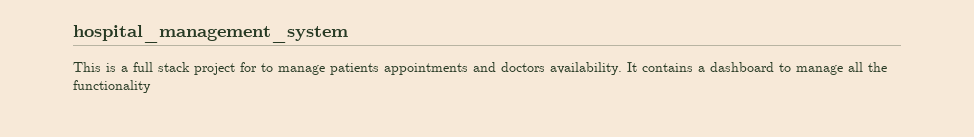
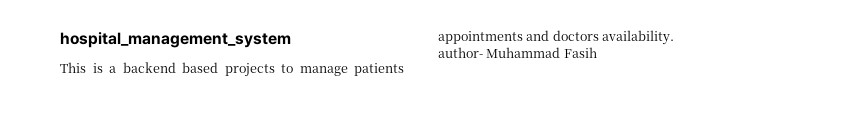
[133,62,257,75] full stack project for -> [122,62,275,77] backend based projects
[627,62,887,75] [73,80,151,93] It contains a dashboard to manage all the functionality -> [438,47,597,58] // author- Muhammad Fasih

